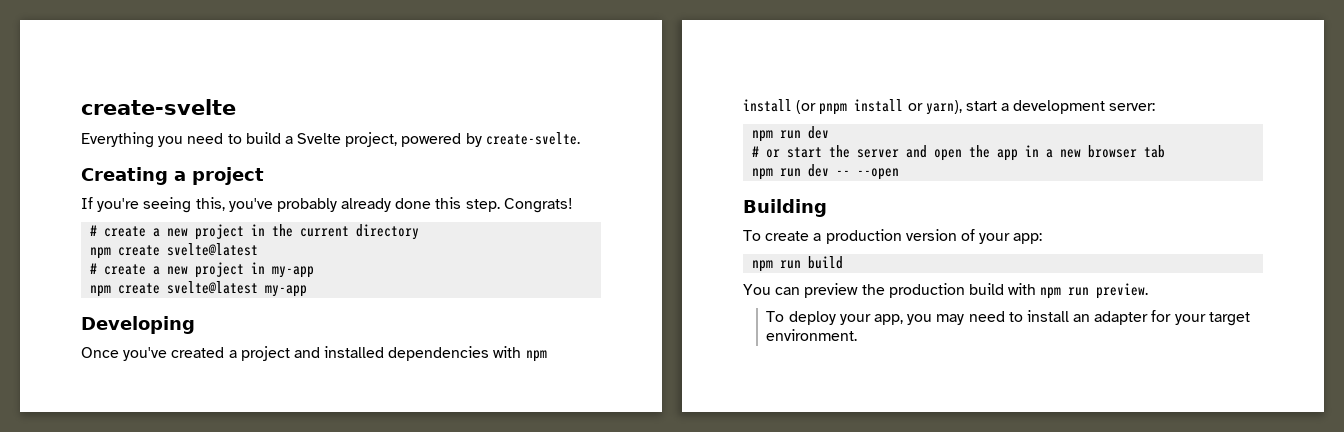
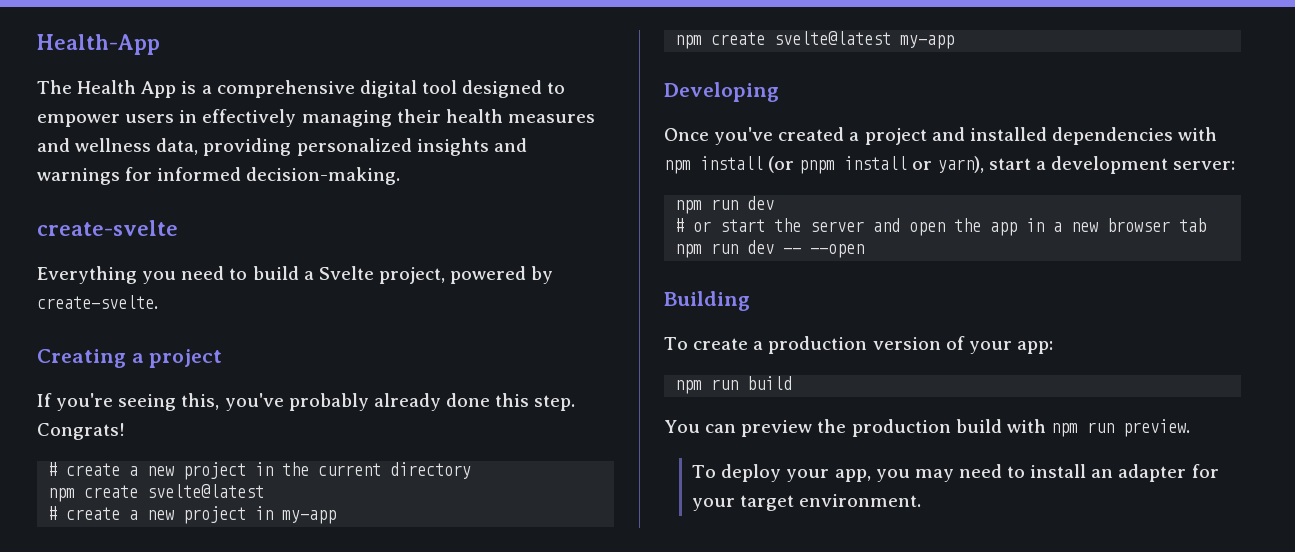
(81, 107) none -> [37,34,160,55] [37,80,566,98] [37,109,595,127] [37,138,527,156] [37,167,401,185] Health-App // The Health App is a comprehensive digital tool designed to empower users in effectively managing their health measures and wellness data, providing personalized insights and warnings for informed decision-making. //

